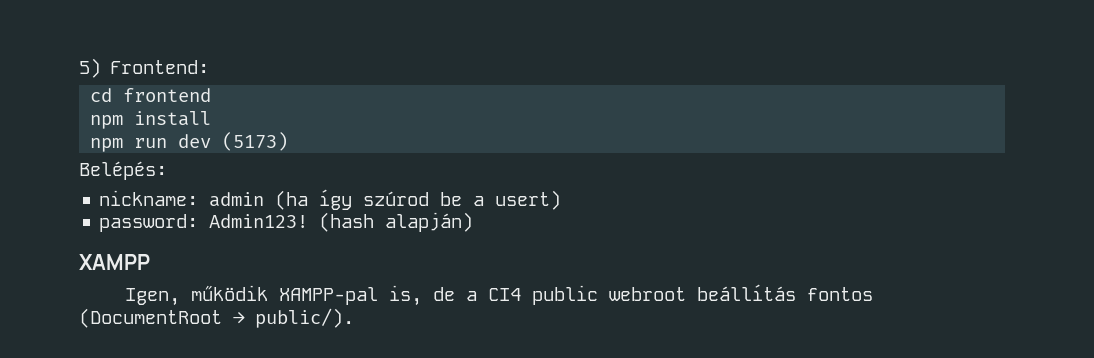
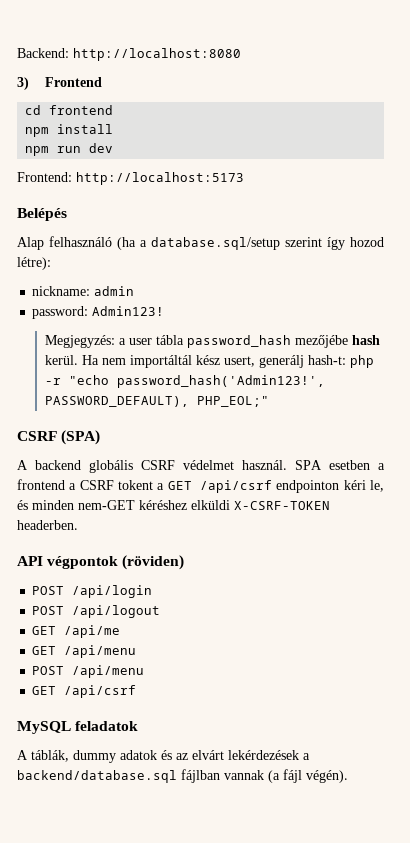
[79,58,210,78] 5) Frontend: -> [17,48,241,61] [17,77,102,90] Backend: http://localhost:8080 // 3) Frontend
[222,132,289,151] [79,161,167,180] [99,189,562,210] [99,212,474,232] [79,254,150,270] [125,284,874,306] [79,308,354,328] (5173) // Belépés: // nickname: admin (ha így szúrod be a usert) // password: Admin123! (hash alapján) // XAMPP // Igen, működik XAMPP-pal is, de a CI4 public webroot beállítás fontos (DocumentRoot → public/). -> [17,172,244,185] [17,208,67,221] [17,236,384,250] [17,257,51,270] [32,286,135,296] [32,306,165,319] [44,335,380,348] [44,355,374,368] [44,375,325,388] [44,396,269,407] [17,430,101,445] [17,460,385,473] [17,479,384,493] [17,500,330,510] [17,520,78,530] [17,555,185,570] [32,585,153,598] [32,605,161,618] [32,625,121,638] [32,645,137,658] [32,665,145,678] [32,685,137,698] [17,721,139,734] [17,750,310,763] [17,769,348,783] // Frontend: http://localhost:5173 // Belépés // Alap felhasználó (ha a database.sql/setup szerint így hozod létre): // nickname: admin // password: Admin123! // Megjegyzés: a user tábla password_hash mezőjébe hash kerül. Ha nem importáltál kész usert, generálj hash-t: php -r "echo password_hash('Admin123!', PASSWORD_DEFAULT), PHP_EOL;" // CSRF (SPA) // A backend globális CSRF védelmet használ. SPA esetben a frontend a CSRF tokent a GET /api/csrf endpointon kéri le, és minden nem-GET kéréshez elküldi X-CSRF-TOKEN headerben. // API végpontok (röviden) // POST /api/login // POST /api/logout // GET /api/me // GET /api/menu // POST /api/menu // GET /api/csrf // MySQL feladatok // A táblák, dummy adatok és az elvárt lekérdezések a backend/database.sql fájlban vannak (a fájl végén).

